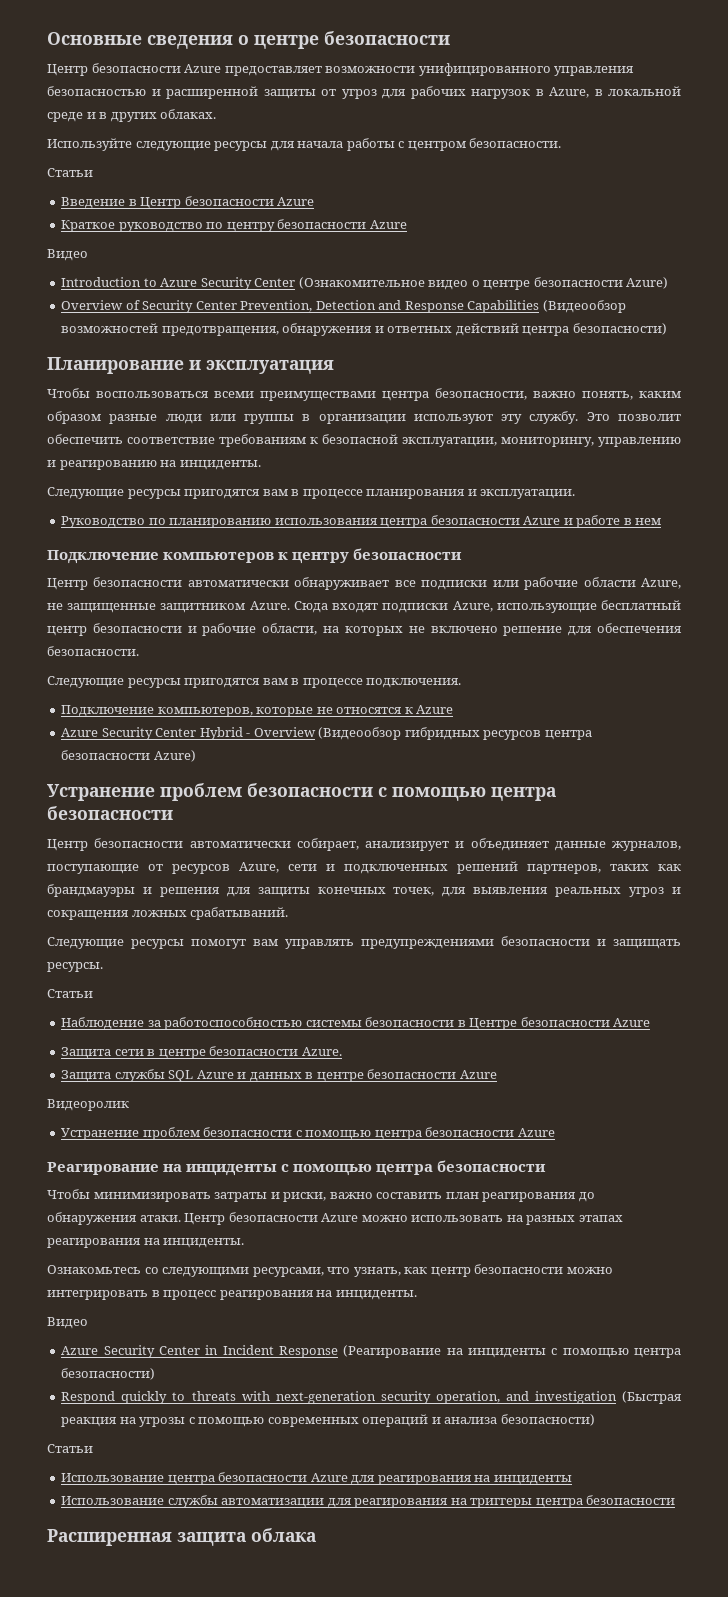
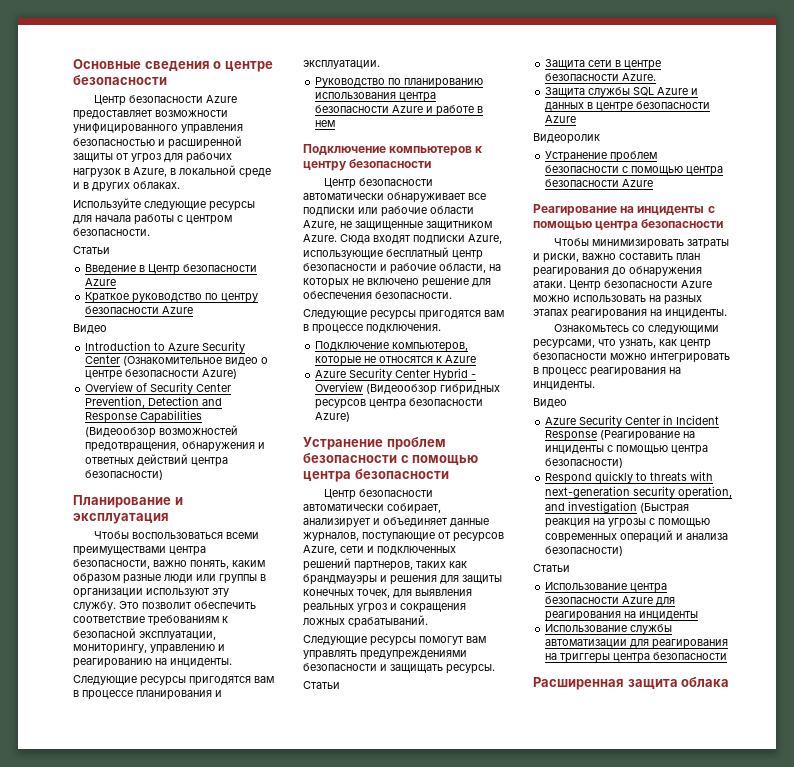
[61,1017,651,1030] // Наблюдение за работоспособностью системы безопасности в Центре безопасности Azure -> (340, 685) none

